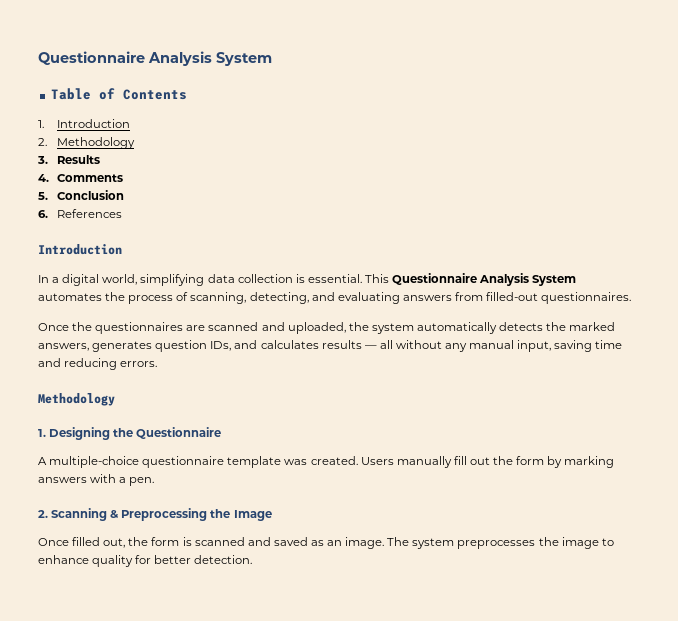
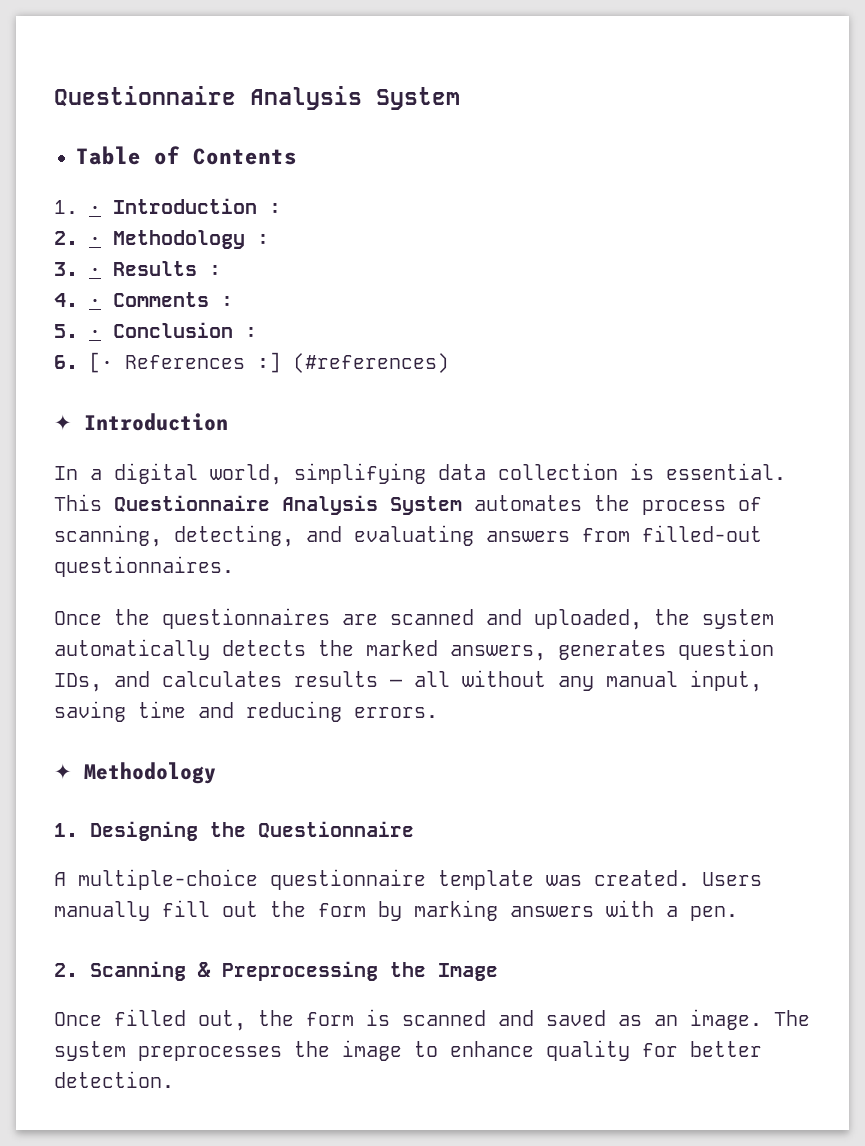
[56,119,130,128] [38,137,135,149] Introduction // 2. Methodology -> [88,198,281,214] [54,230,269,249] • Introduction : // 2. • Methodology :
(48, 160) none -> [88,268,101,276] •
(100, 159) none -> [208,265,221,276] :
(49, 178) none -> [88,299,101,307] •
(123, 178) none -> [220,296,233,307] :
(48, 196) none -> [88,330,101,338] •
(124, 195) none -> [244,327,257,338] :
(48, 214) none -> [88,352,113,373] [•
(122, 213) // -> [256,352,449,373] [54,414,72,431] :] (#references) // ✦
(158, 364) none -> [54,763,72,780] ✦

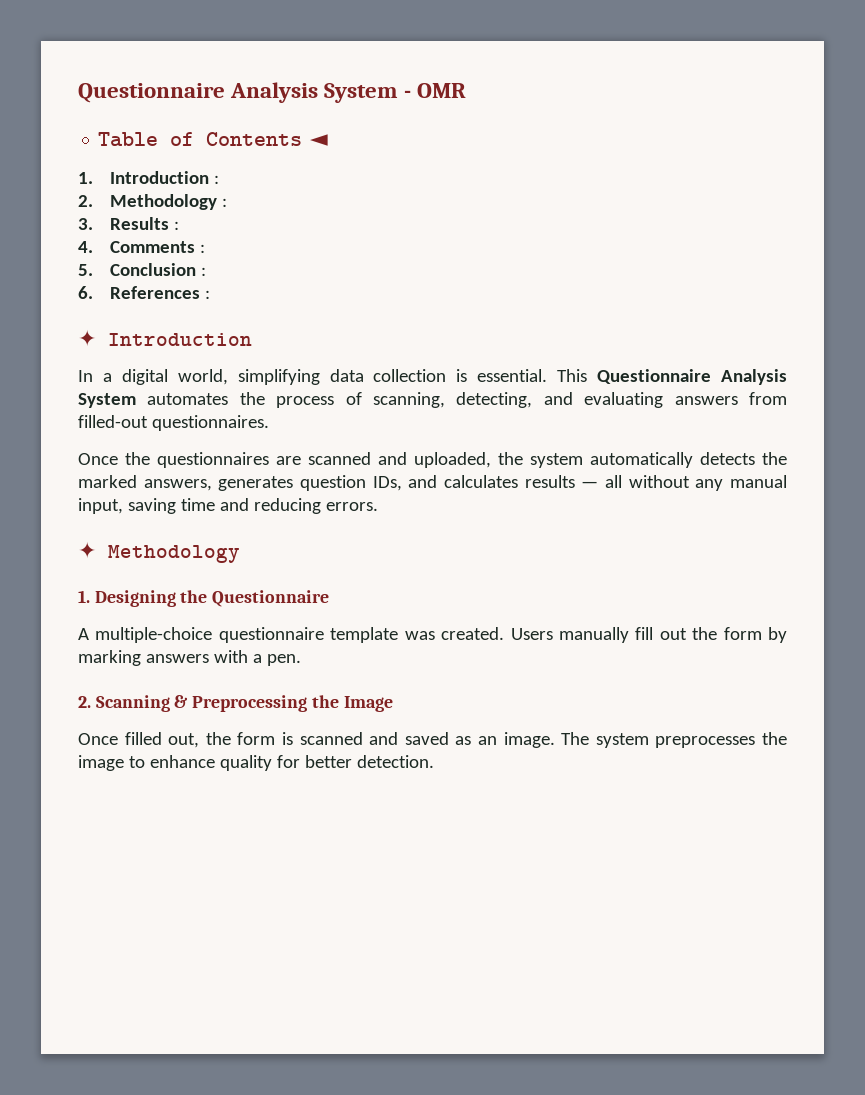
[54,86,460,110] Questionnaire Analysis System -> [78,82,467,103] Questionnaire Analysis System - OMR
[54,200,101,214] // 1. • -> [310,134,329,146] [78,172,93,184] ◄ // 1.
[88,237,101,245] • -> (93, 201) none
[88,268,101,276] • -> (93, 224) none
[88,299,101,307] • -> (93, 247) none
[88,330,101,338] • -> (93, 270) none
[88,352,449,373] [• References :] (#references) -> [110,286,211,299] References :

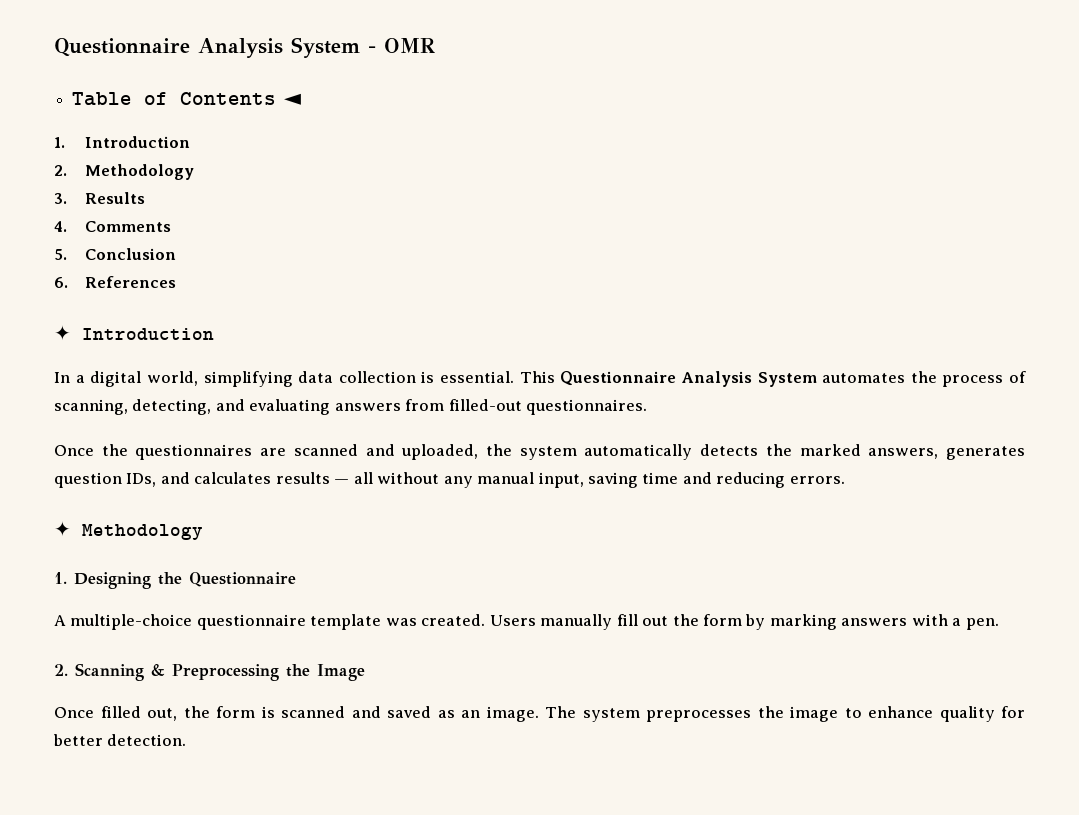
[214,175,220,184] : -> (191, 142) none
[222,198,228,207] : -> (195, 172) none
[174,221,180,230] : -> (146, 198) none
[200,244,206,253] : -> (172, 226) none
[201,267,207,276] : -> (177, 254) none
[205,290,211,299] : -> (177, 282) none

